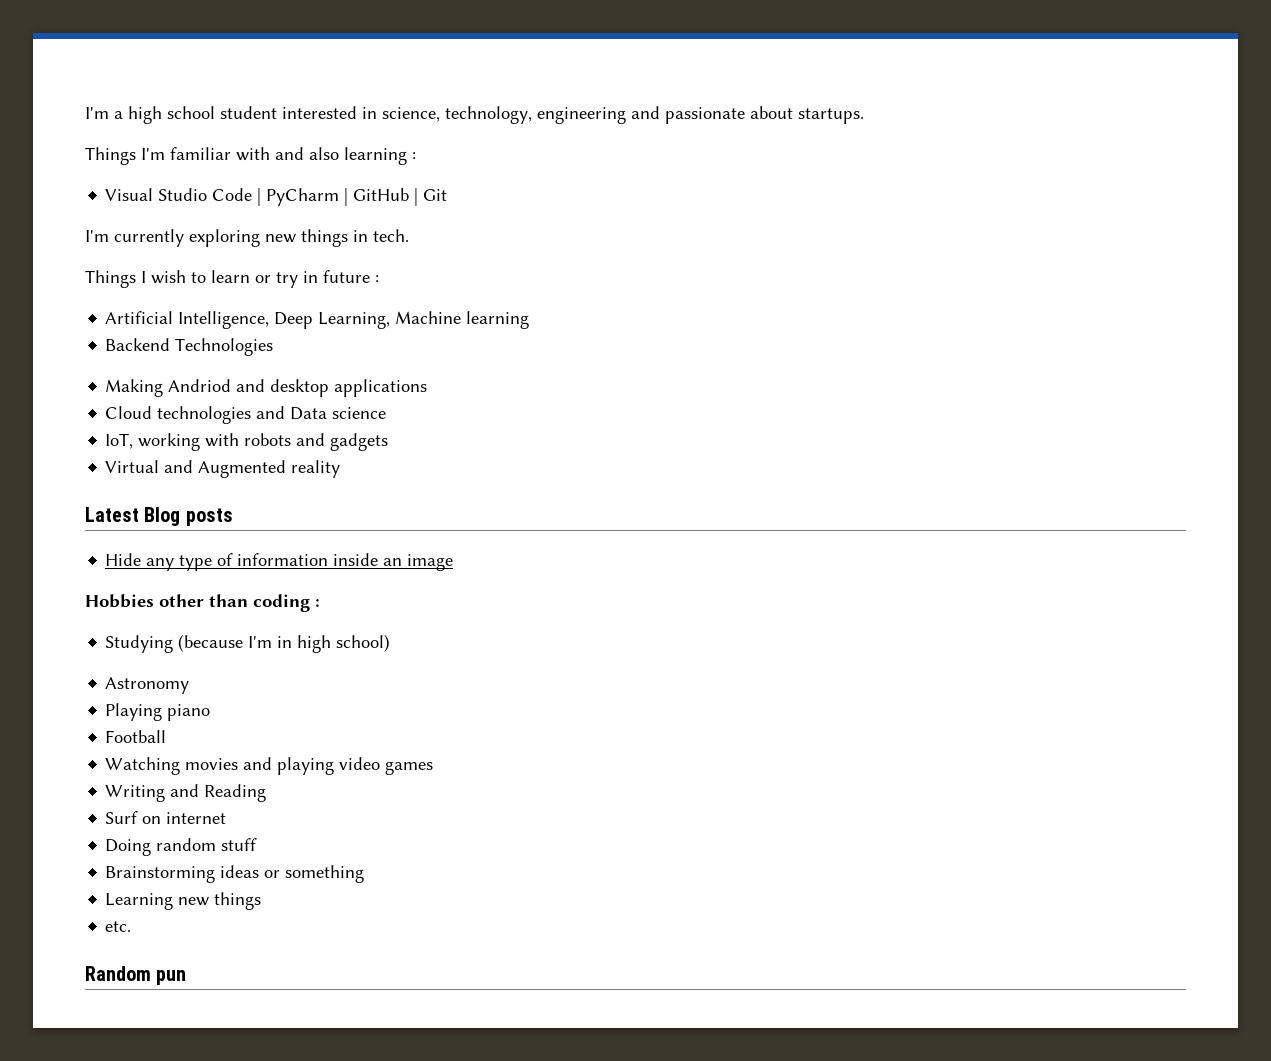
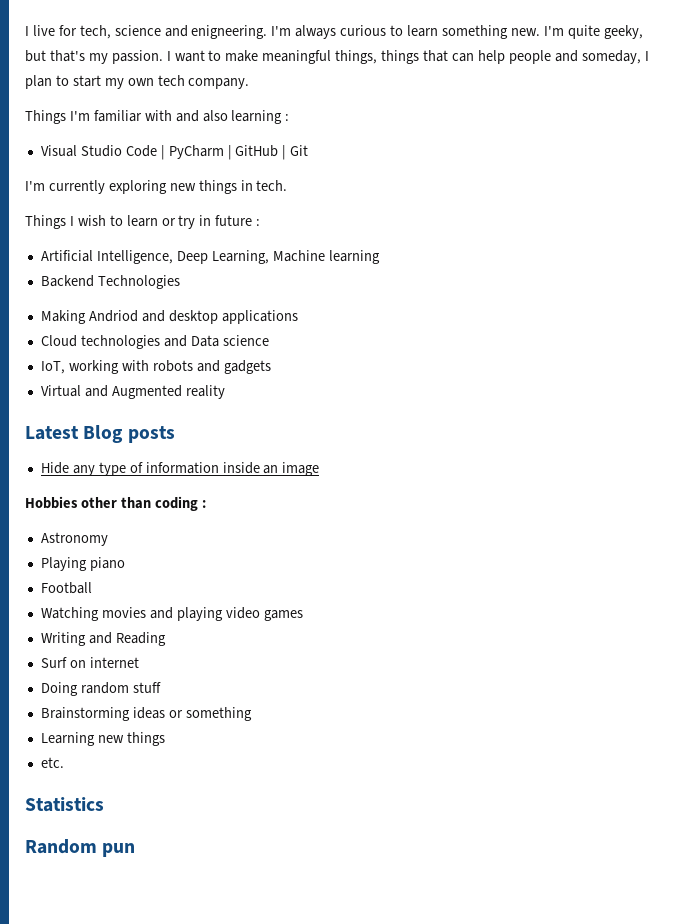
[85,106,864,124] I'm a high school student interested in science, technology, engineering and passionate about startups. -> [25,25,643,39] [25,50,649,64] [25,75,250,89] I live for tech, science and enigneering. I'm always curious to learn something new. I'm quite geeky, but that's my passion. I want to make meaningful things, things that can help people and someday, I plan to start my own tech company.
[105,634,391,653] // Studying (because I'm in high school) -> (206, 504) none
(132, 926) none -> [25,797,104,812] // Statistics

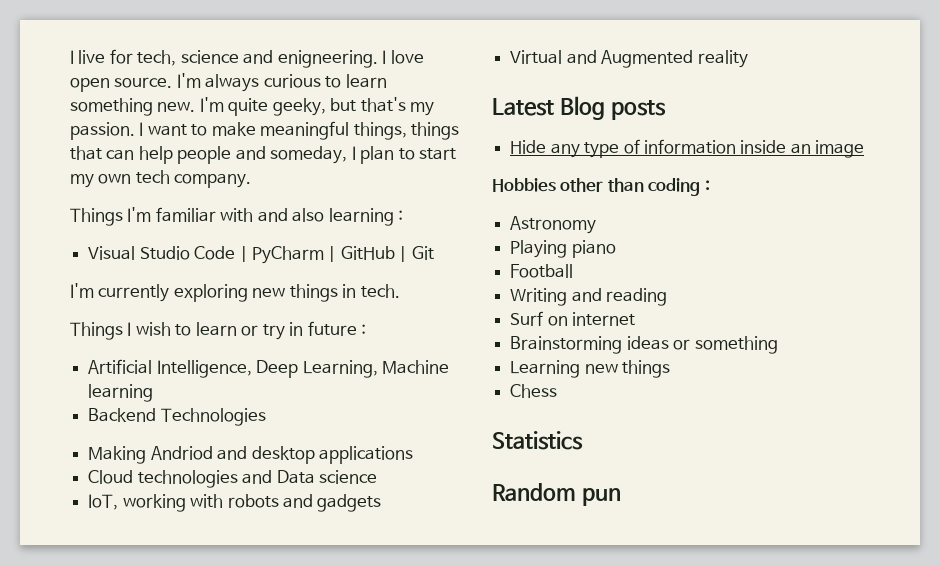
(268, 32) none -> [382,50,424,64] [70,77,173,92] I love open source.
[40,607,303,621] // Watching movies and playing video games -> (574, 271) none
[115,632,166,646] Reading -> [606,288,668,306] reading
[40,682,161,696] // Doing random stuff -> (636, 319) none
[40,757,64,768] etc. -> [510,384,558,398] Chess

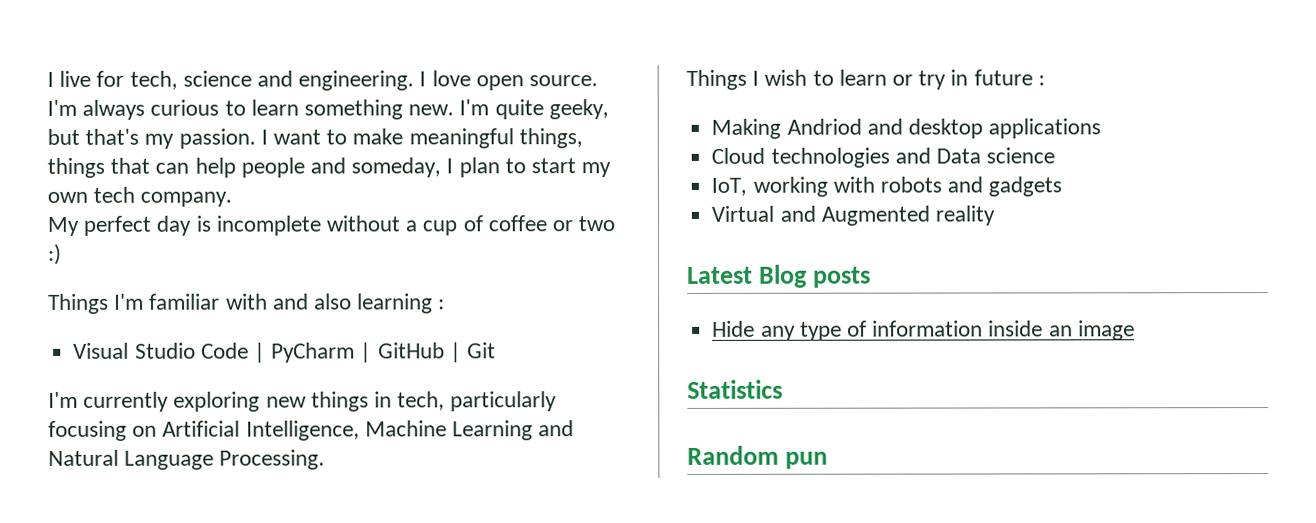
[277,50,378,68] enigneering. -> [298,70,415,91] engineering.
(252, 180) none -> [47,215,616,236] [47,243,62,265] // My perfect day is incomplete without a cup of coffee or two :)
[360,284,400,298] tech. -> [397,391,558,412] [48,420,575,441] [48,449,326,470] tech, particularly focusing on Artificial Intelligence, Machine Learning and Natural Language Processing.
[88,359,449,378] [88,384,154,402] [88,408,266,426] // Artificial Intelligence, Deep Learning, Machine learning // Backend Technologies -> (1045, 80) none
[492,178,710,196] [510,216,597,234] [510,240,616,258] [510,264,574,278] [510,288,668,306] [510,311,636,326] [510,336,778,354] [510,360,671,378] [510,384,558,398] // Hobbies other than coding : // Astronomy // Playing piano // Football // Writing and reading // Surf on internet // Brainstorming ideas or something // Learning new things // Chess -> (1135, 330) none

